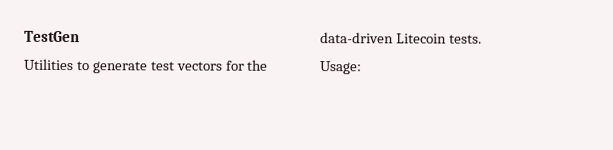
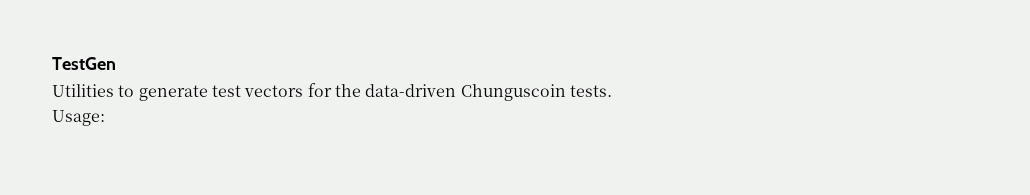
[395,33,447,44] Litecoin -> [460,84,566,101] Chunguscoin

